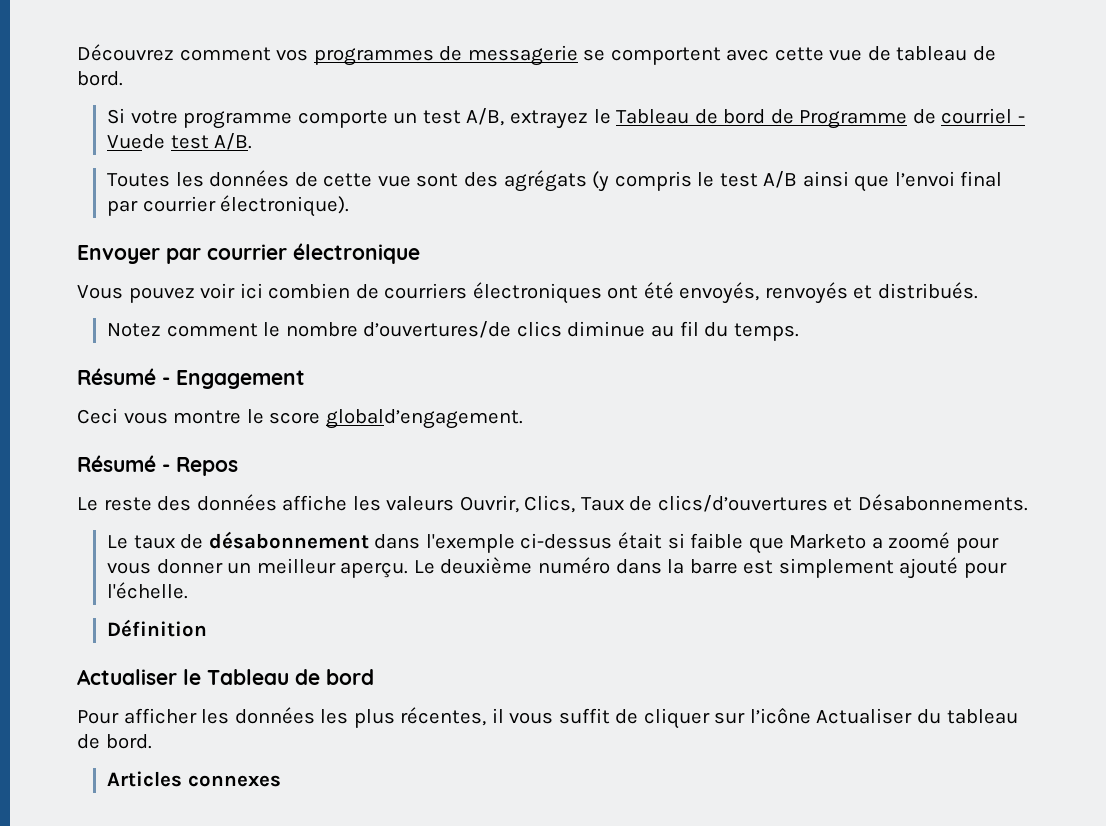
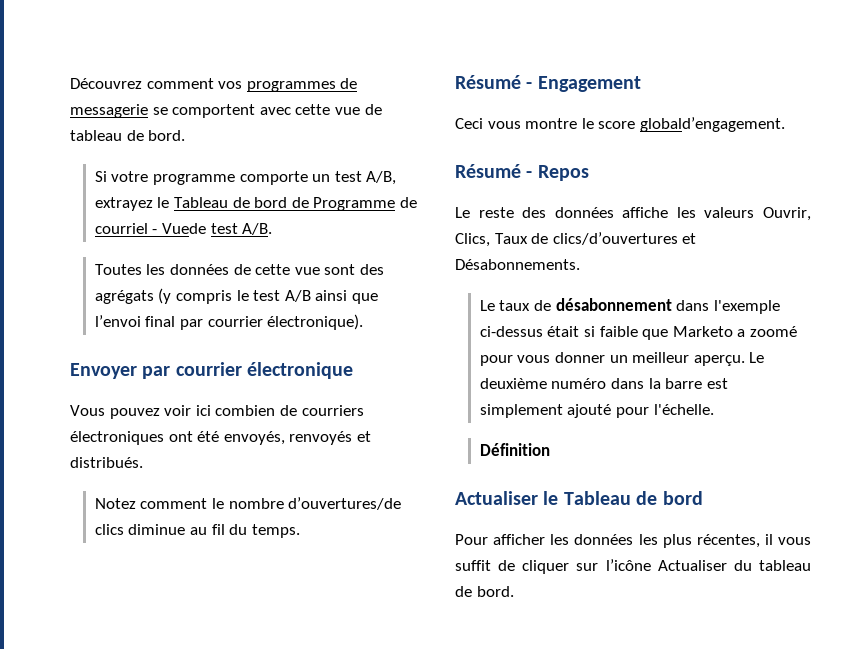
[107,771,281,787] // Articles connexes -> (514, 591) none

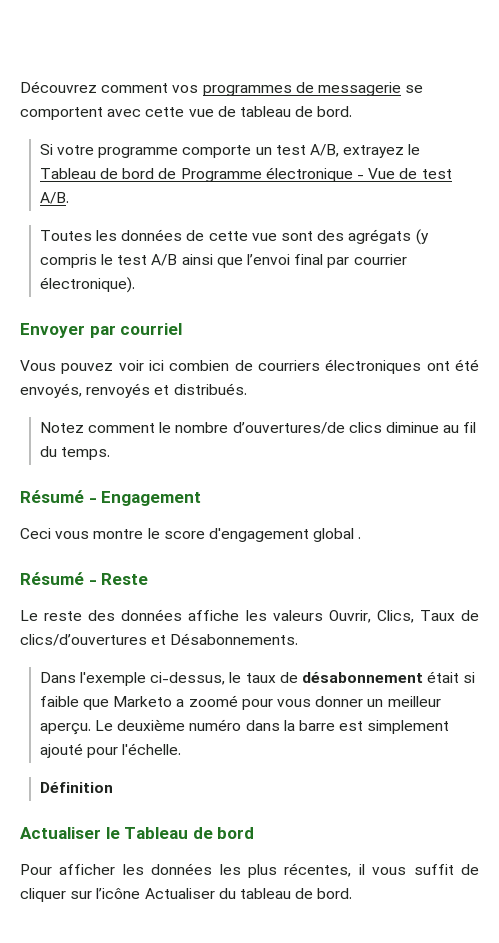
[399,197,417,208] [94,223,207,234] de courriel - Vuede -> [265,167,418,182] électronique - Vue de
[175,362,354,379] courrier électronique -> [120,323,183,335] courriel
[639,117,785,132] [455,164,589,181] globald’engagement. // Résumé - Repos -> [208,528,362,542] [20,572,149,585] d'engagement global . // Résumé - Reste
[479,298,780,314] [479,326,543,337] Le taux de désabonnement dans l'exemple ci-dessus -> [39,672,424,686] Dans l'exemple ci-dessus, le taux de désabonnement

